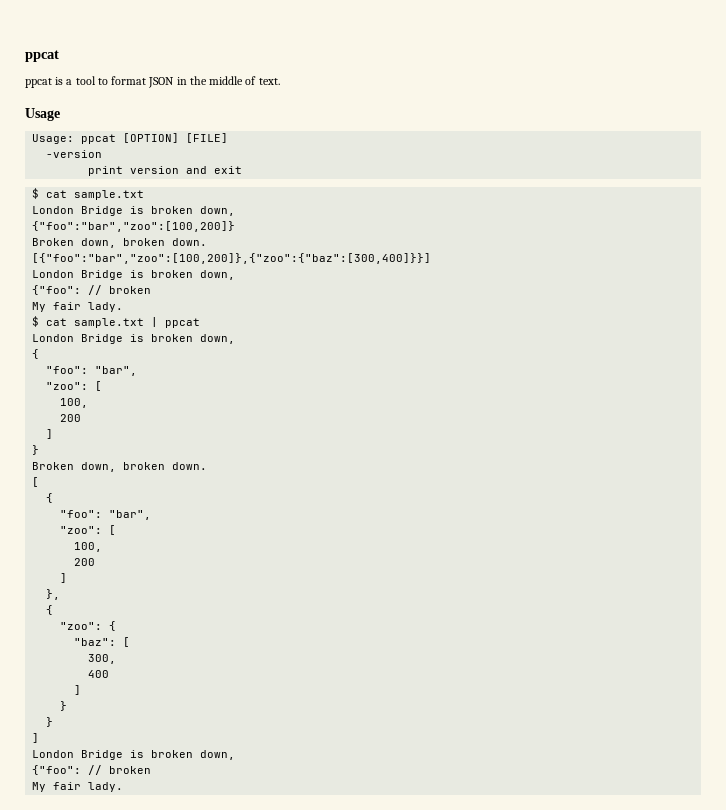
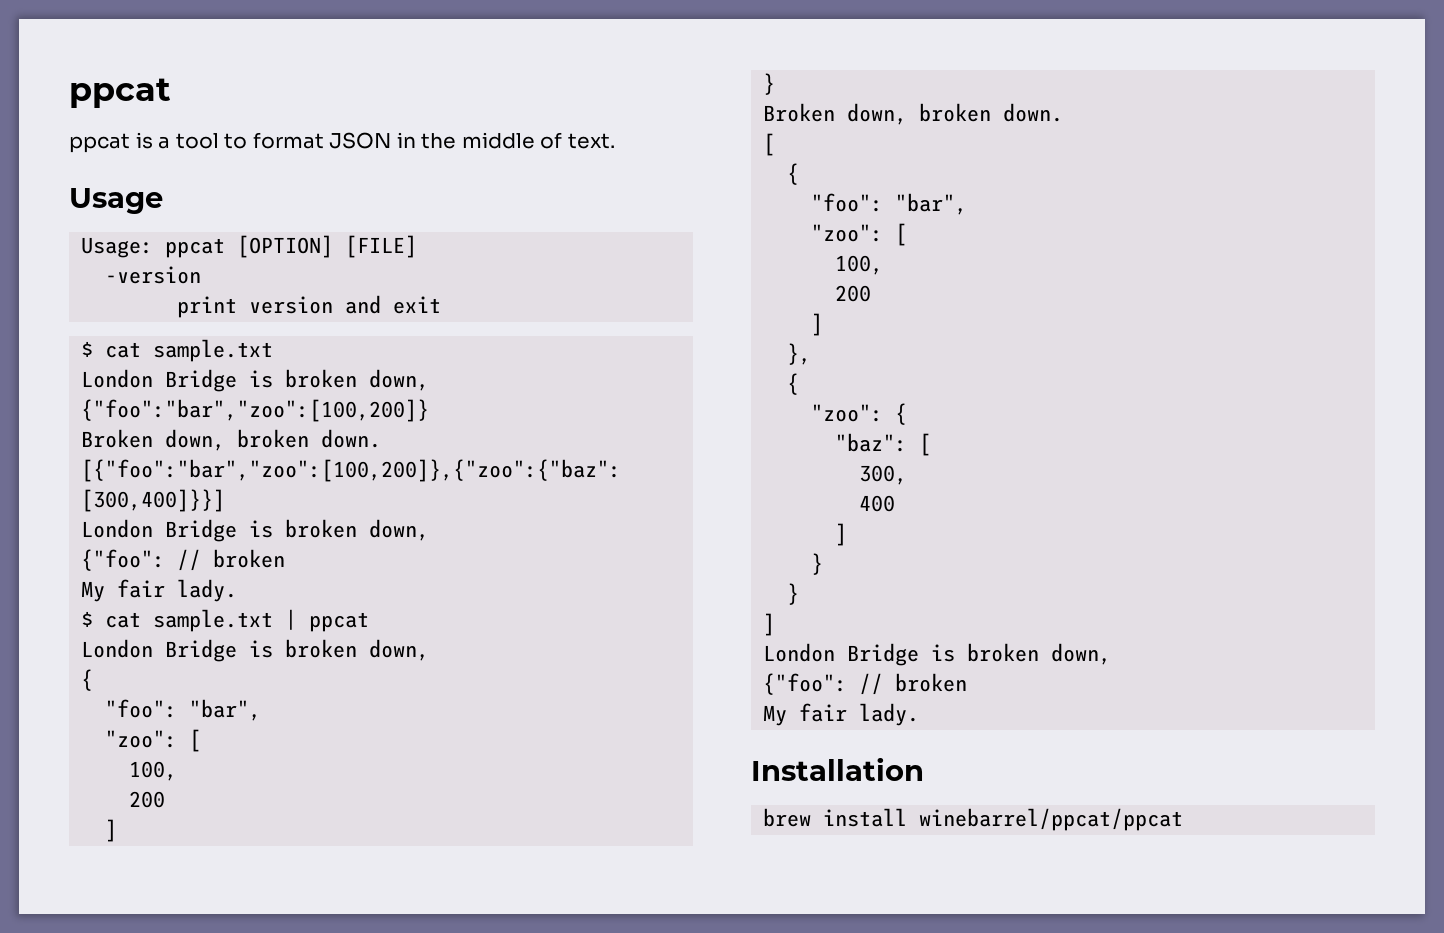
(124, 787) none -> [751,757,924,781] [763,808,1184,831] // Installation // brew install winebarrel/ppcat/ppcat

